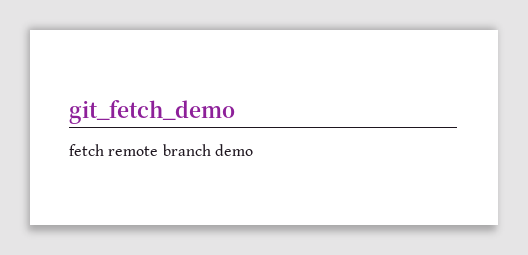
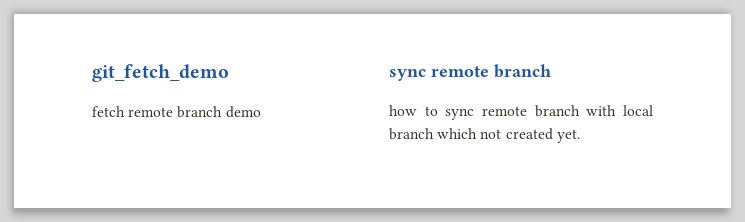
(253, 150) none -> [389,64,551,81] [389,105,653,120] [389,128,580,143] // sync remote branch // how to sync remote branch with local branch which not created yet.

